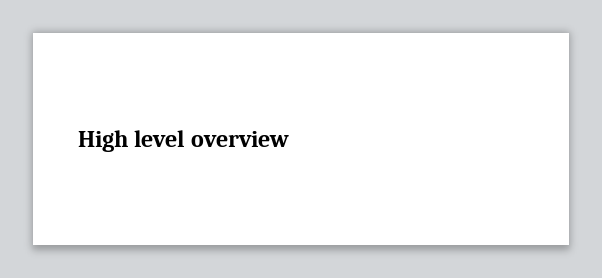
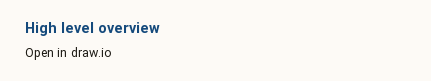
(289, 139) none -> [25,47,112,60] // Open in draw.io

